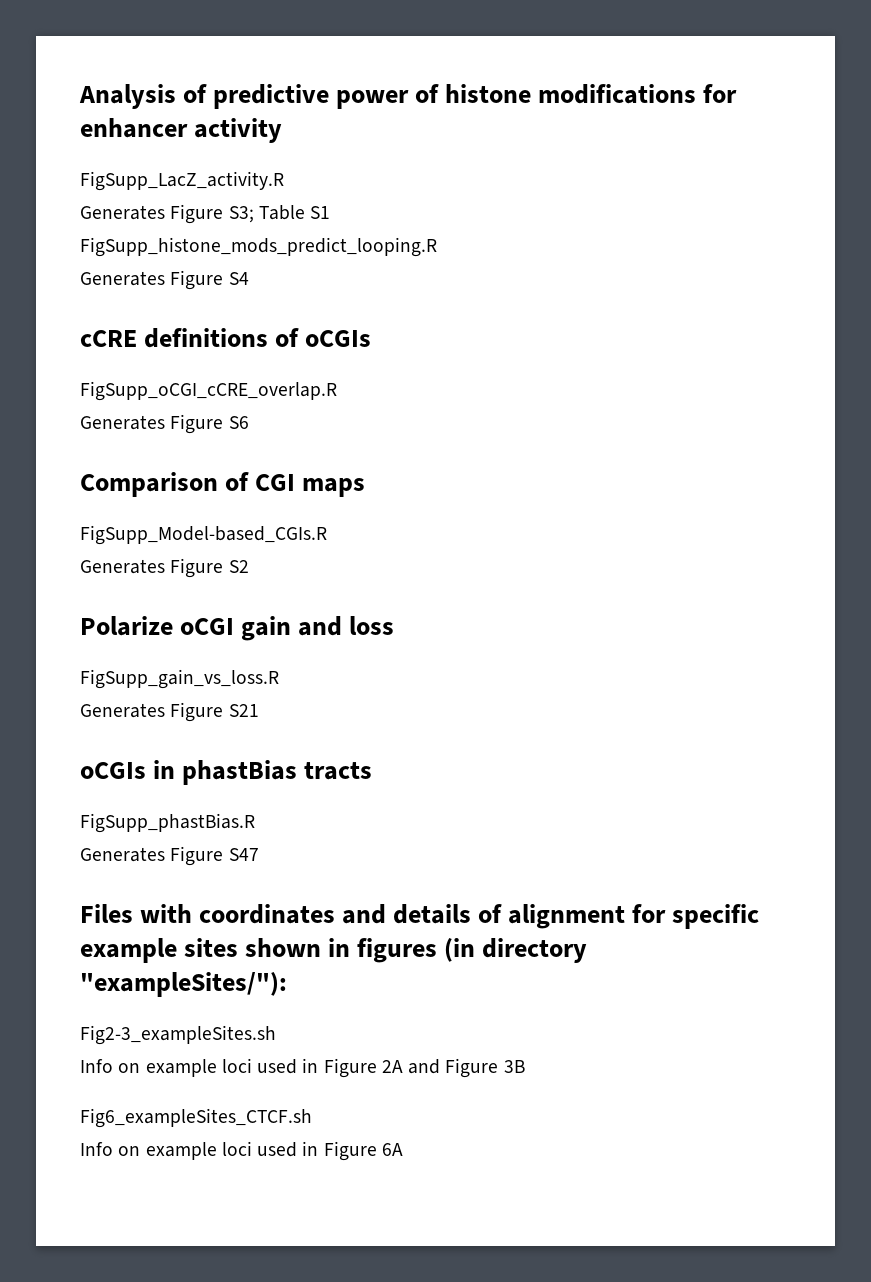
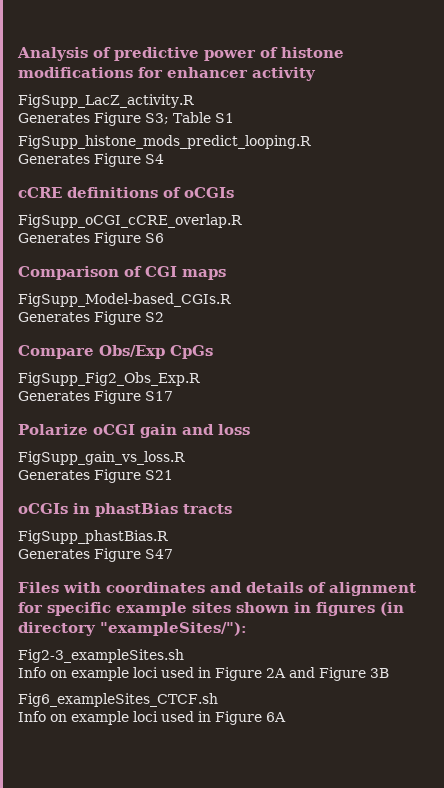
(249, 566) none -> [18,345,213,359] [18,372,200,386] [18,390,173,404] // Compare Obs/Exp CpGs // FigSupp_Fig2_Obs_Exp.R // Generates Figure S17

